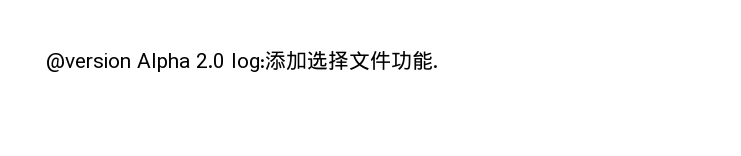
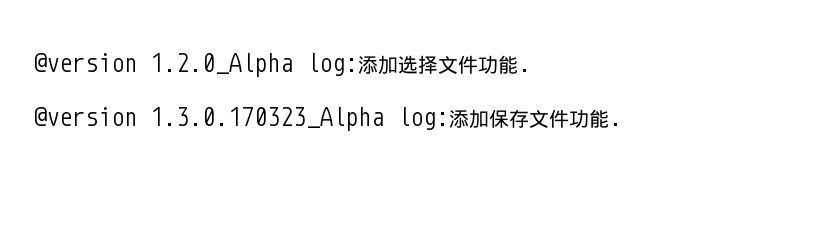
[46,53,225,72] @version Alpha 2.0 -> [33,53,293,77] @version 1.2.0_Alpha
(438, 66) none -> [33,107,622,131] // @version 1.3.0.170323_Alpha log:添加保存文件功能.

